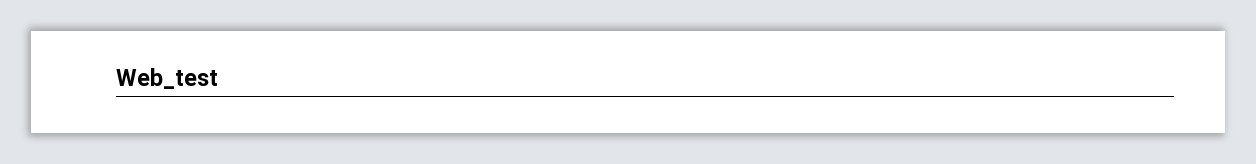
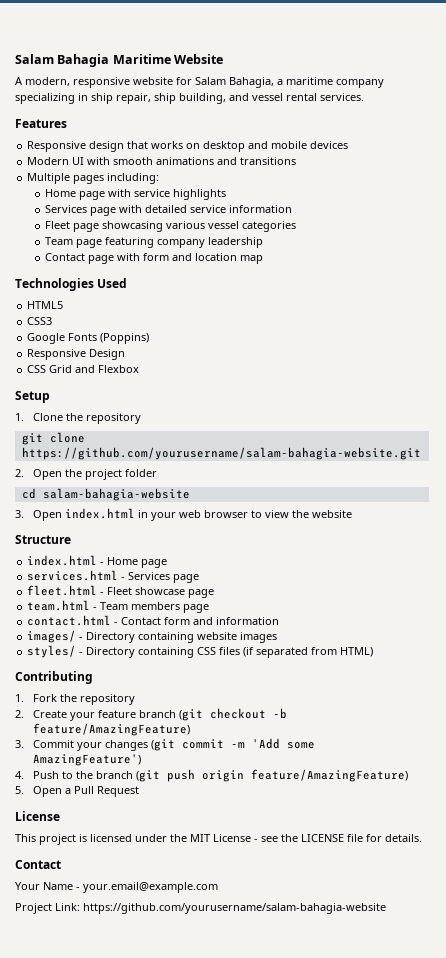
[116,68,218,89] Web_test -> [15,54,224,67] [15,77,384,88] [15,93,364,104] [15,119,67,128] [27,141,349,152] [27,157,297,165] [27,173,160,184] [45,189,227,200] [45,205,293,216] [45,221,297,232] [45,237,264,248] [45,253,264,264] [15,278,128,291] [27,301,64,309] [27,317,53,325] [27,333,150,344] [27,349,126,360] [27,365,140,373] [15,391,50,403] [15,413,142,424] [21,432,85,445] [21,447,421,460] [15,469,158,480] [21,488,190,501] [15,508,353,521] [15,535,71,544] [27,555,168,568] [27,570,200,583] [27,585,215,598] [27,600,210,613] [27,615,280,626] [27,630,278,643] [27,645,374,658] [15,671,93,684] [15,694,136,705] [15,708,288,721] [33,723,191,736] [15,738,316,751] [33,754,142,766] [15,769,409,782] [15,786,140,797] [15,811,60,821] [15,834,422,845] [15,860,61,869] [15,882,218,893] [15,903,386,914] Salam Bahagia Maritime Website // A modern, responsive website for Salam Bahagia, a maritime company specializing in ship repair, ship building, and vessel rental services. // Features // Responsive design that works on desktop and mobile devices // Modern UI with smooth animations and transitions // Multiple pages including: // Home page with service highlights // Services page with detailed service information // Fleet page showcasing various vessel categories // Team page featuring company leadership // Contact page with form and location map // Technologies Used // HTML5 // CSS3 // Google Fonts (Poppins) // Responsive Design // CSS Grid and Flexbox // Setup // 1. Clone the repository // git clone https://github.com/yourusername/salam-bahagia-website.git // 2. Open the project folder // cd salam-bahagia-website // 3. Open index.html in your web browser to view the website // Structure // index.html - Home page // services.html - Services page // fleet.html - Fleet showcase page // team.html - Team members page // contact.html - Contact form and information // images/ - Directory containing website images // styles/ - Directory containing CSS files (if separated from HTML) // Contributing // 1. Fork the repository // 2. Create your feature branch (git checkout -b feature/AmazingFeature) // 3. Commit your changes (git commit -m 'Add some AmazingFeature') // 4. Push to the branch (git push origin feature/AmazingFeature) // 5. Open a Pull Request // License // This project is licensed under the MIT License - see the LICENSE file for details. // Contact // Your Name - your.email@example.com // Project Link: https://github.com/yourusername/salam-bahagia-website

